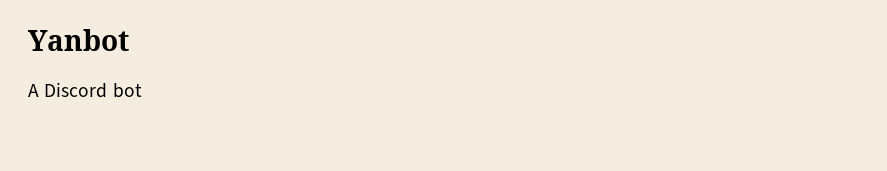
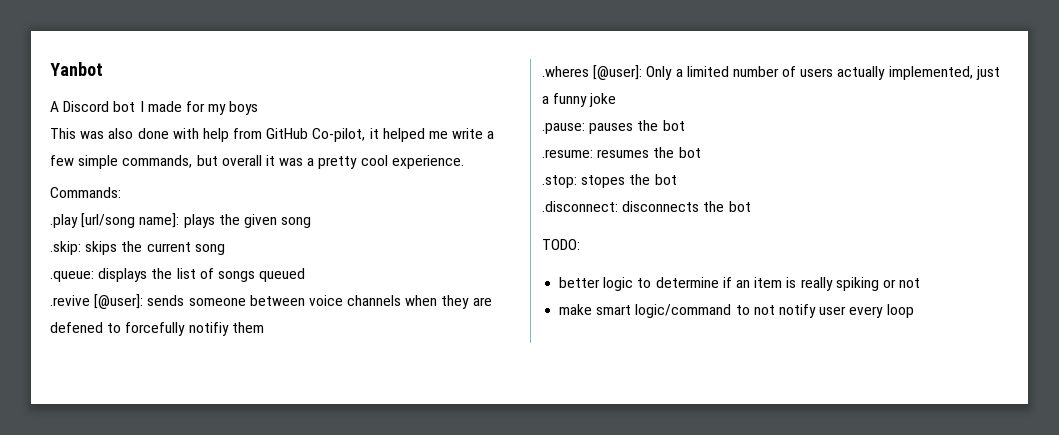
(142, 90) none -> [139,101,259,115] [50,128,495,142] [50,155,464,169] [50,187,121,198] [50,213,312,228] [50,241,225,255] [50,268,306,282] [50,294,492,309] [50,322,264,336] [542,65,1000,80] [542,93,617,107] [542,120,685,134] [542,147,701,158] [542,174,677,188] [542,201,751,212] [542,239,580,250] [559,277,921,291] [559,304,914,318] I made for my boys // This was also done with help from GitHub Co-pilot, it helped me write a few simple commands, but overall it was a pretty cool experience. // Commands: // .play [url/song name]: plays the given song // .skip: skips the current song // .queue: displays the list of songs queued // .revive [@user]: sends someone between voice channels when they are defened to forcefully notifiy them // .wheres [@user]: Only a limited number of users actually implemented, just a funny joke // .pause: pauses the bot // .resume: resumes the bot // .stop: stopes the bot // .disconnect: disconnects the bot // TODO: // better logic to determine if an item is really spiking or not // make smart logic/command to not notify user every loop

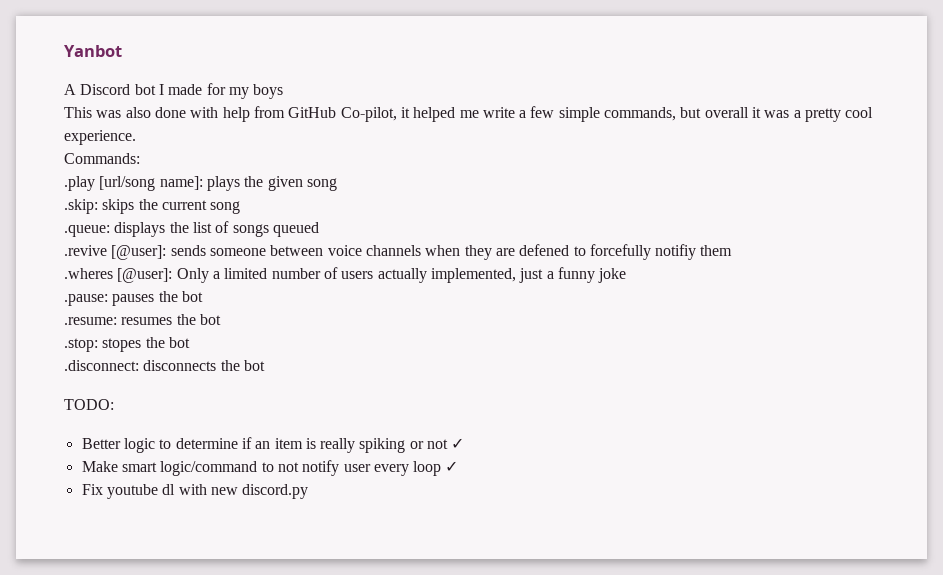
[559,277,601,288] better -> [81,438,121,449] Better
[559,304,593,315] // make -> [451,438,465,449] [81,461,118,472] ✓ // Make
(914, 311) none -> [445,461,459,472] [81,484,309,499] ✓ // Fix youtube dl with new discord.py

